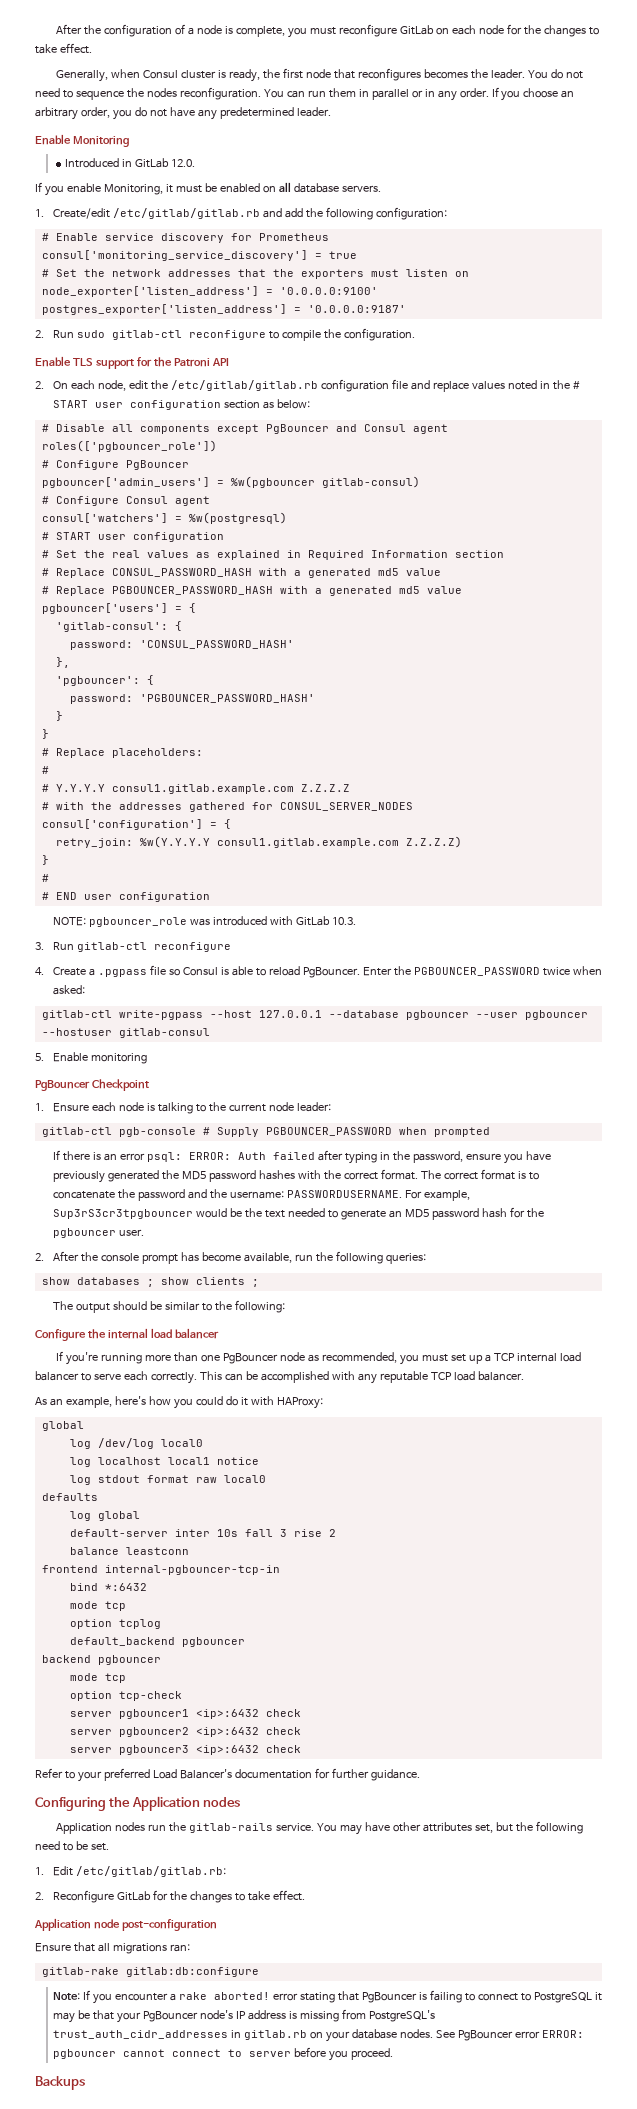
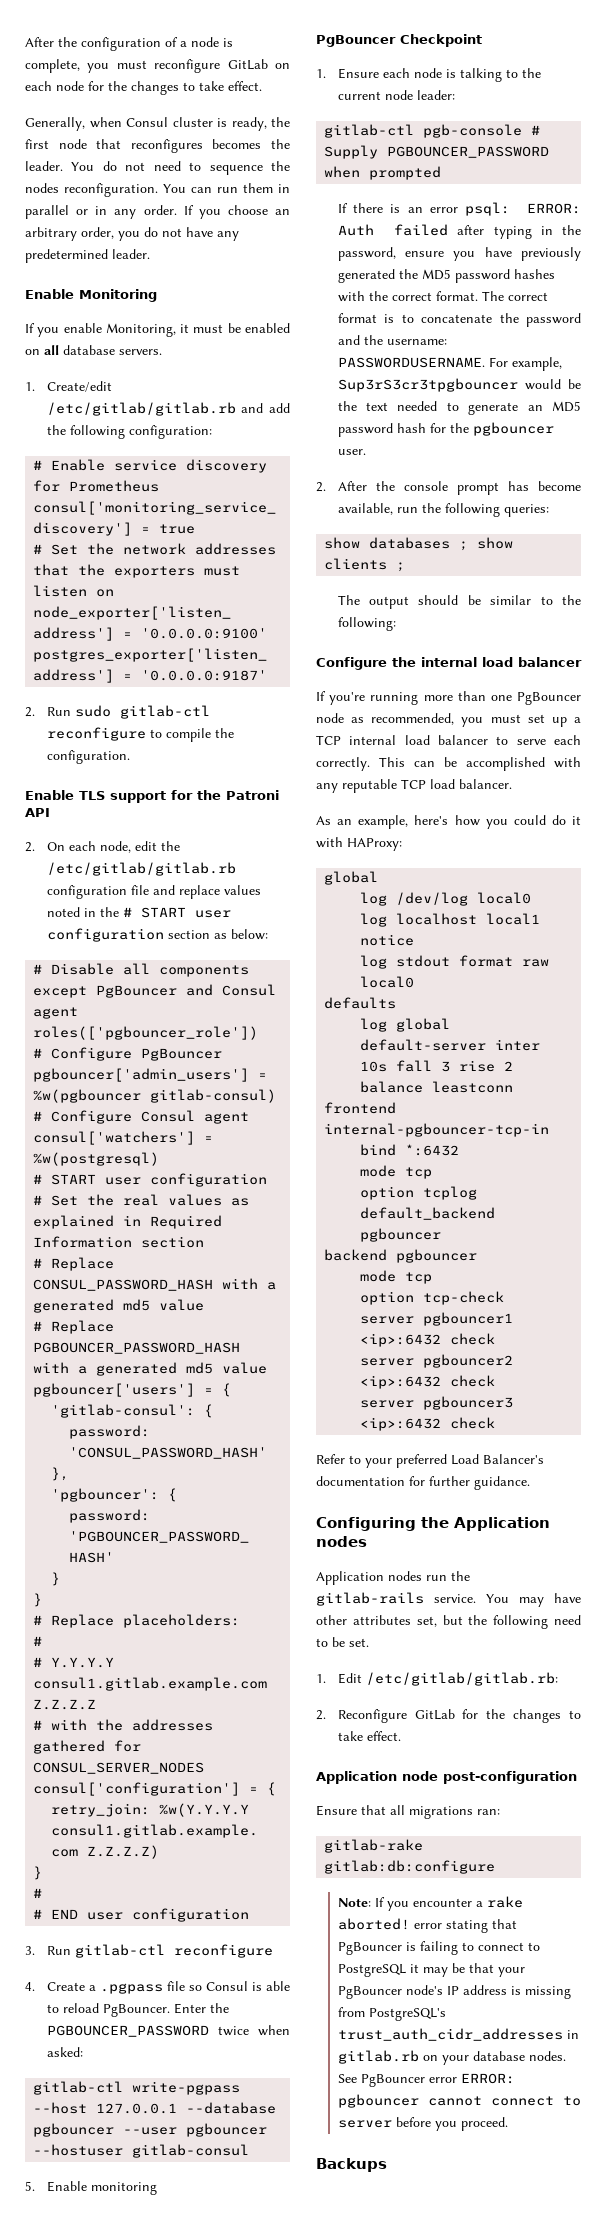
[65,158,196,168] // Introduced in GitLab 12.0. -> (157, 295) none
[53,916,357,927] // NOTE: pgbouncer_role was introduced with GitLab 10.3. -> (250, 1915) none

